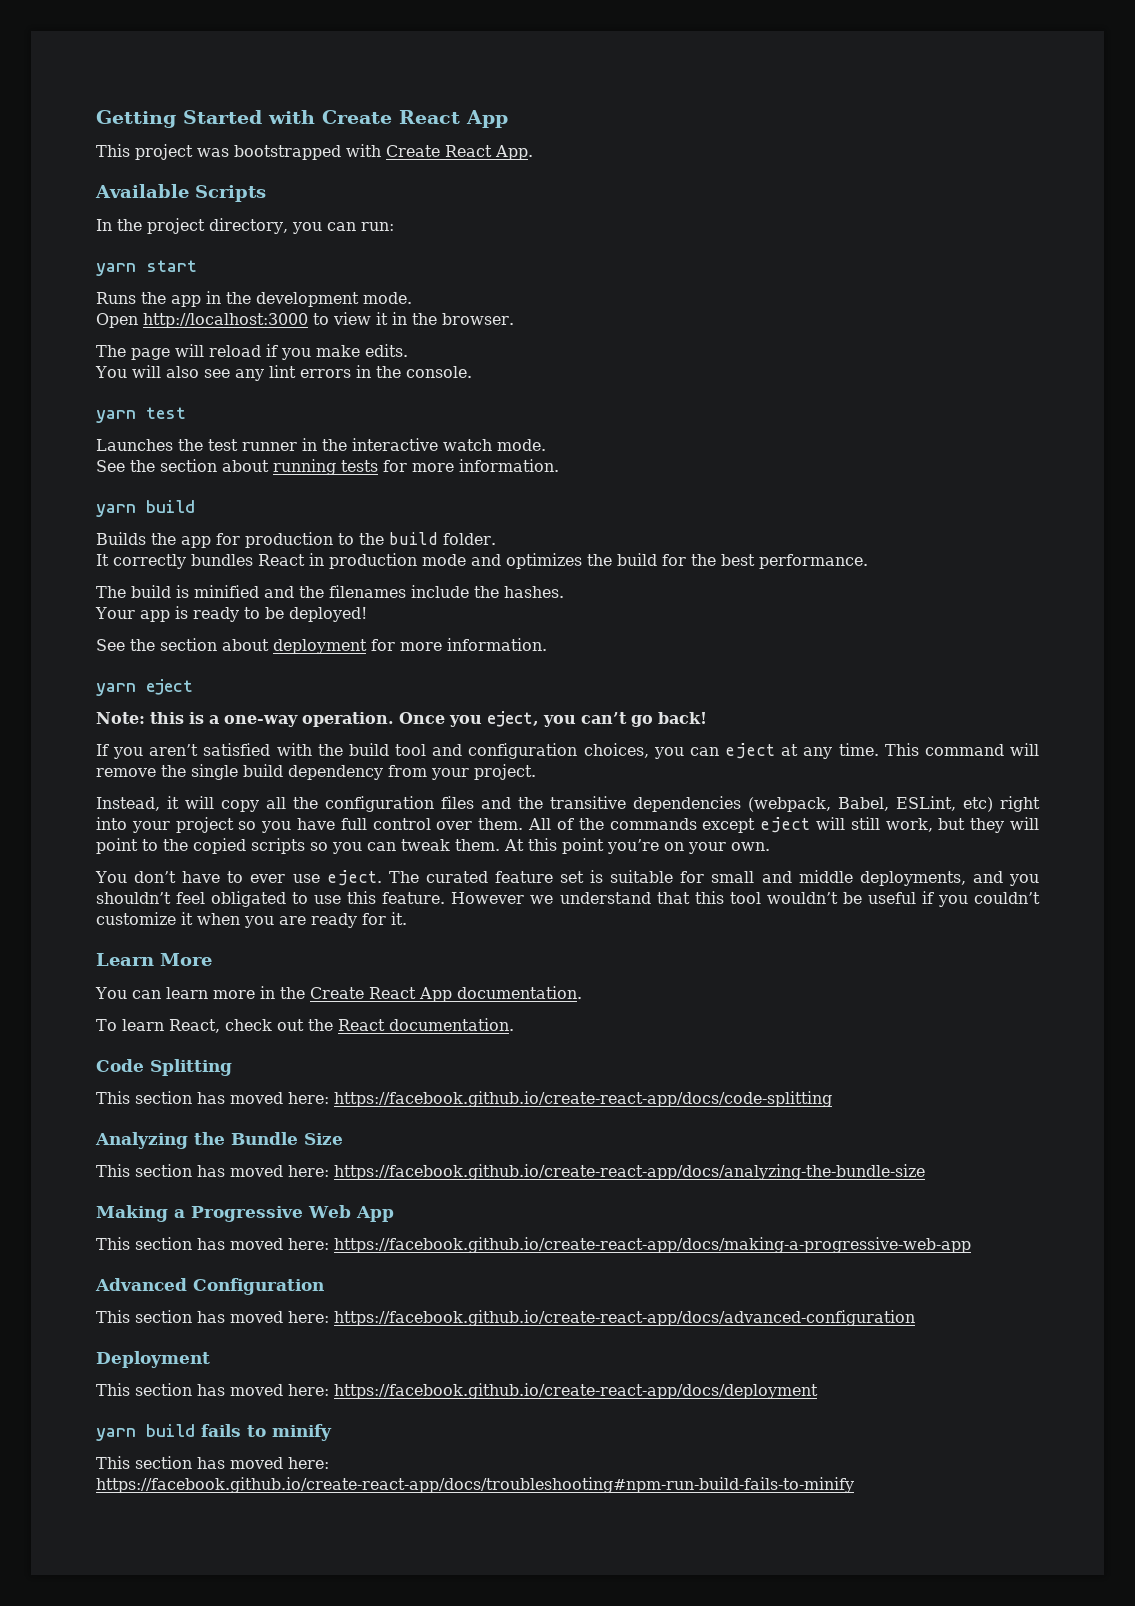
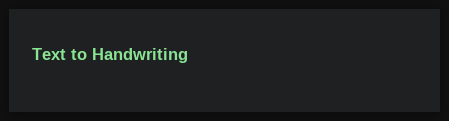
[96,110,508,128] [96,144,533,160] [95,184,266,202] [96,218,394,234] [96,260,197,276] [96,291,412,307] [96,312,514,328] [96,344,408,360] [95,365,472,381] [96,407,186,423] [96,438,546,451] [96,459,559,475] [96,500,195,517] [96,532,496,548] [96,553,868,569] [96,585,564,598] [95,606,367,622] [96,638,547,654] [96,679,193,696] [96,711,707,727] [96,743,1039,759] [96,764,536,780] [96,796,1040,812] [96,817,1040,833] [96,838,770,854] [95,870,1040,886] [96,891,1040,907] [96,912,407,928] [96,953,212,966] [95,986,582,1002] [96,1018,514,1033] [96,1059,232,1076] [96,1091,832,1107] [95,1132,343,1149] [96,1164,925,1180] [96,1205,394,1222] [96,1237,971,1253] [95,1278,324,1295] [96,1310,915,1326] [96,1351,210,1368] [96,1383,818,1399] [96,1424,332,1441] [96,1456,329,1469] [96,1477,854,1493] Getting Started with Create React App // This project was bootstrapped with Create React App. // Available Scripts // In the project directory, you can run: // yarn start // Runs the app in the development mode. // Open http://localhost:3000 to view it in the browser. // The page will reload if you make edits. // You will also see any lint errors in the console. // yarn test // Launches the test runner in the interactive watch mode. // See the section about running tests for more information. // yarn build // Builds the app for production to the build folder. // It correctly bundles React in production mode and optimizes the build for the best performance. // The build is minified and the filenames include the hashes. // Your app is ready to be deployed! // See the section about deployment for more information. // yarn eject // Note: this is a one-way operation. Once you eject, you can’t go back! // If you aren’t satisfied with the build tool and configuration choices, you can eject at any time. This command will remove the single build dependency from your project. // Instead, it will copy all the configuration files and the transitive dependencies (webpack, Babel, ESLint, etc) right into your project so you have full control over them. All of the commands except eject will still work, but they will point to the copied scripts so you can tweak them. At this point you’re on your own. // You don’t have to ever use eject. The curated feature set is suitable for small and middle deployments, and you shouldn’t feel obligated to use this feature. However we understand that this tool wouldn’t be useful if you couldn’t customize it when you are ready for it. // Learn More // You can learn more in the Create React App documentation. // To learn React, check out the React documentation. // Code Splitting // This section has moved here: https://facebook.github.io/create-react-app/docs/code-splitting // Analyzing the Bundle Size // This section has moved here: https://facebook.github.io/create-react-app/docs/analyzing-the-bundle-size // Making a Progressive Web App // This section has moved here: https://facebook.github.io/create-react-app/docs/making-a-progressive-web-app // Advanced Configuration // This section has moved here: https://facebook.github.io/create-react-app/docs/advanced-configuration // Deployment // This section has moved here: https://facebook.github.io/create-react-app/docs/deployment // yarn build fails to minify // This section has moved here: https://facebook.github.io/create-react-app/docs/troubleshooting#npm-run-build-fails-to-minify -> [32,48,188,63] Text to Handwriting

